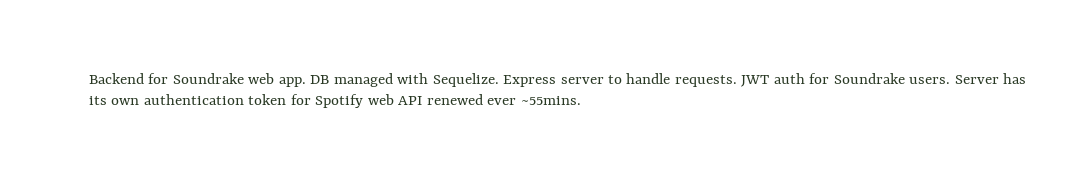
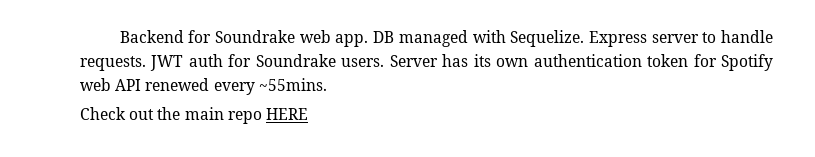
[487,98,517,105] ever -> [213,82,255,95] every
(581, 100) none -> [80,107,308,124] // Check out the main repo HERE

